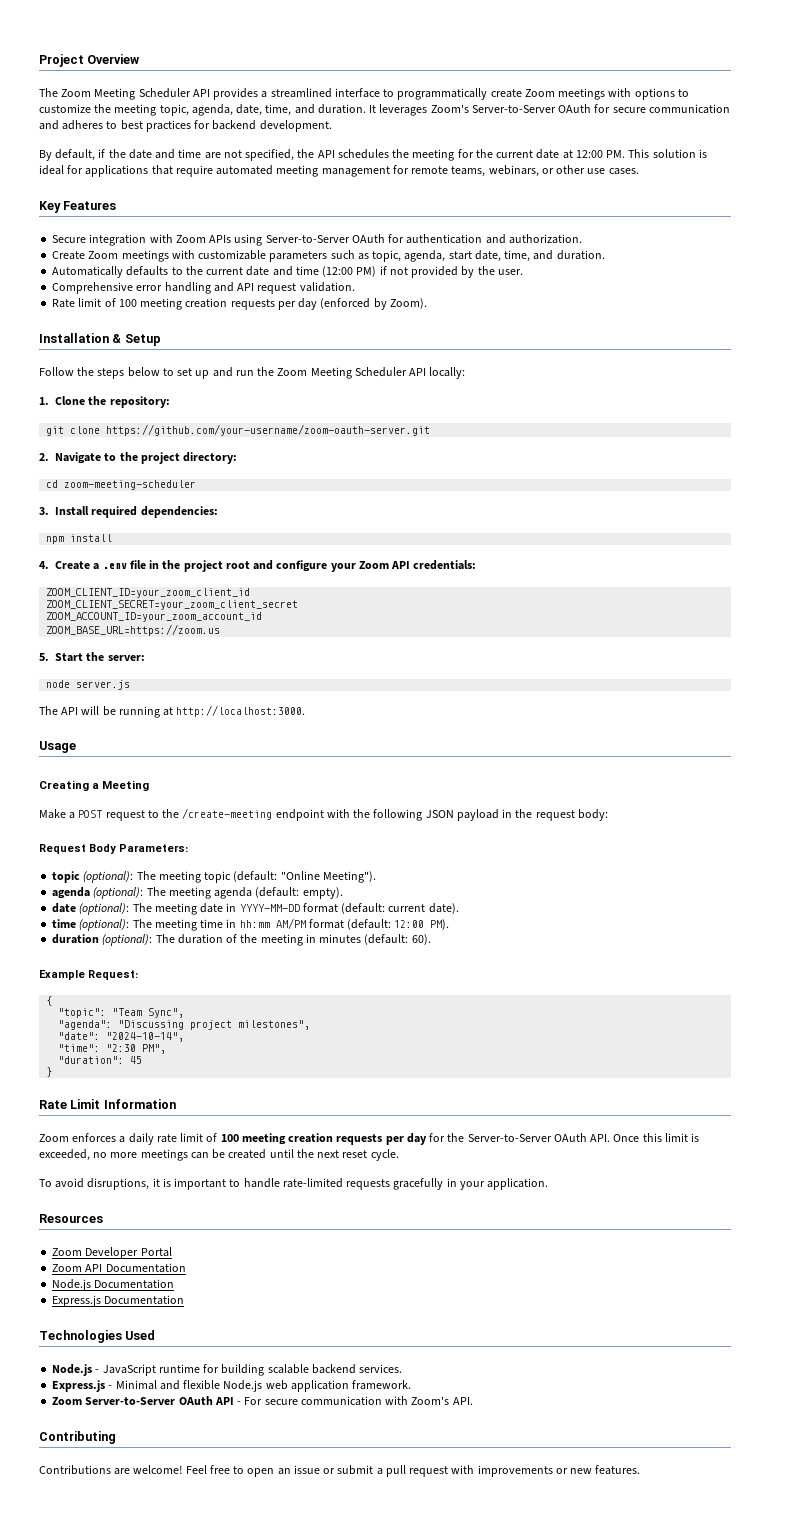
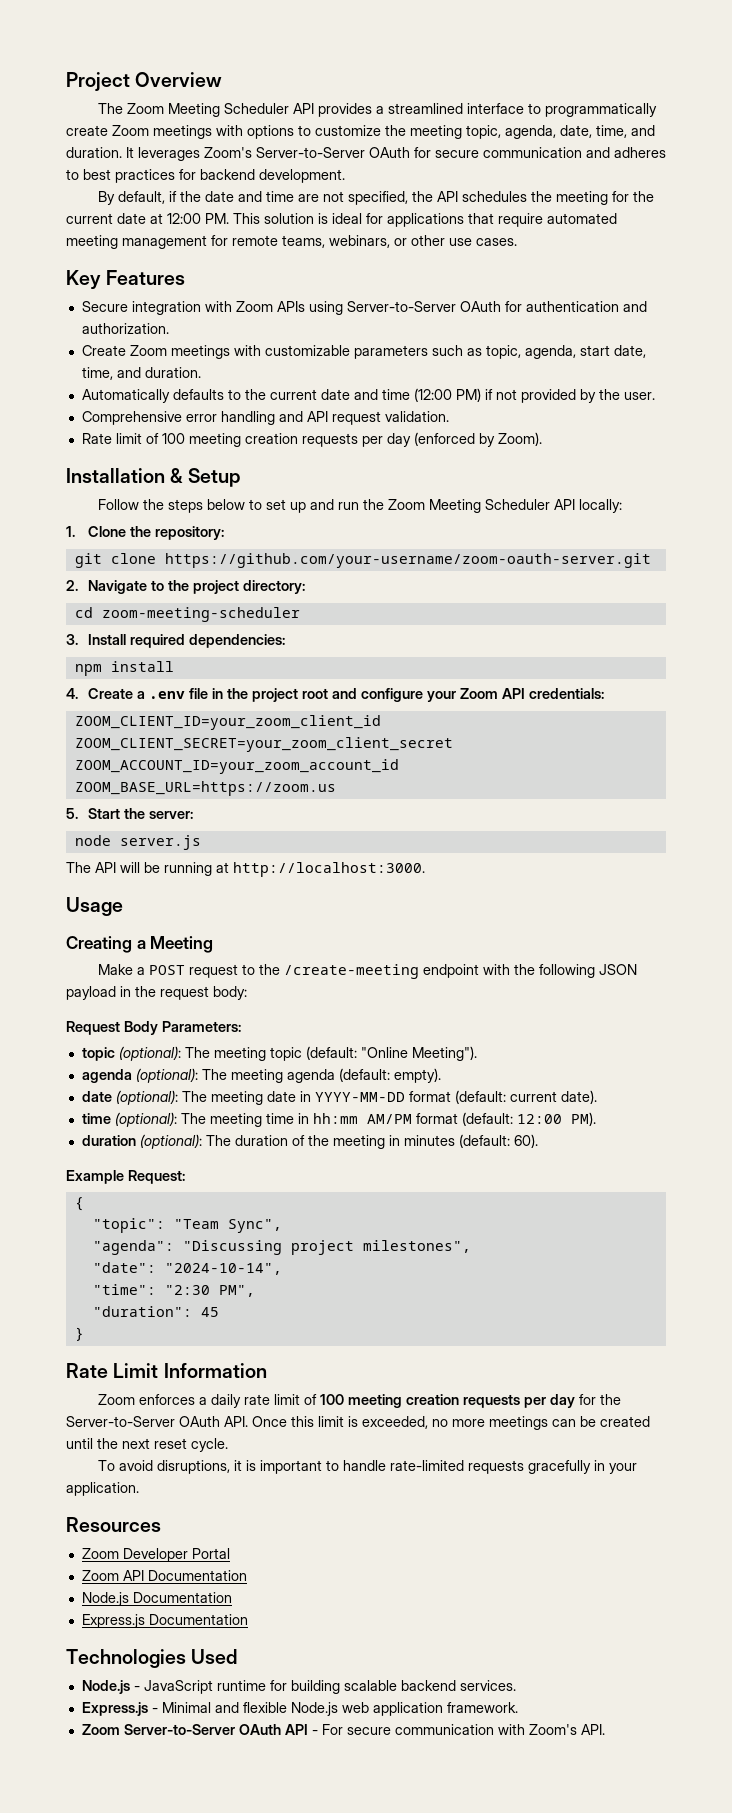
[39,1431,116,1444] [39,1465,641,1477] // Contributing // Contributions are welcome! Feel free to open an issue or submit a pull request with improvements or new features. -> (605, 1729) none

